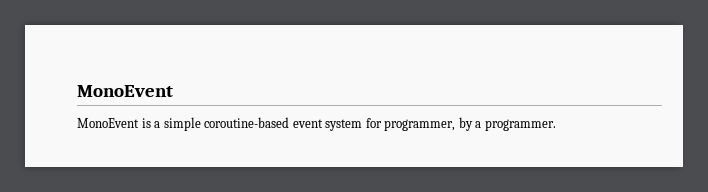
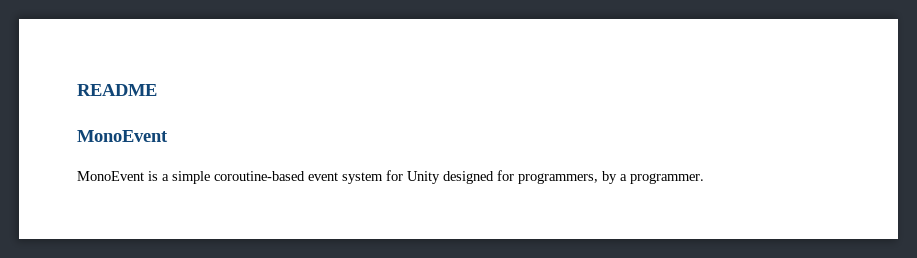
(77, 91) none -> [77,84,157,96] README //
[384,119,456,131] programmer, -> [407,170,598,184] Unity designed for programmers,

